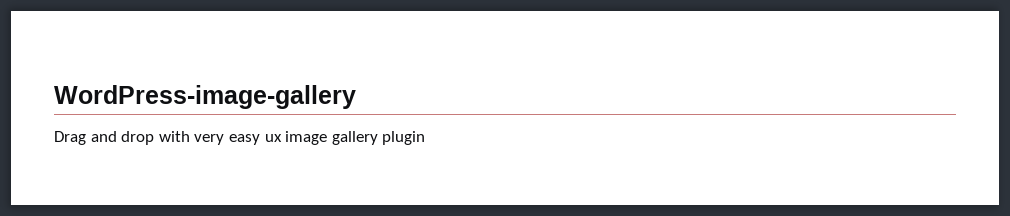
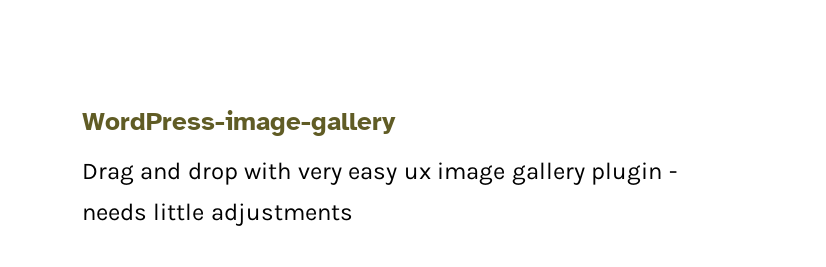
(426, 138) none -> [668,171,677,179] [82,203,353,226] - needs little adjustments

